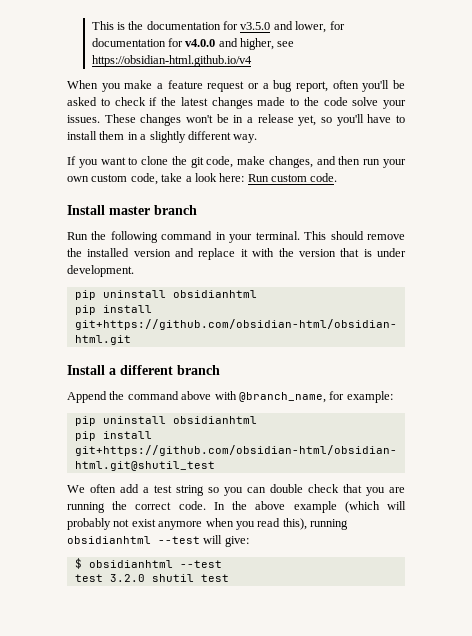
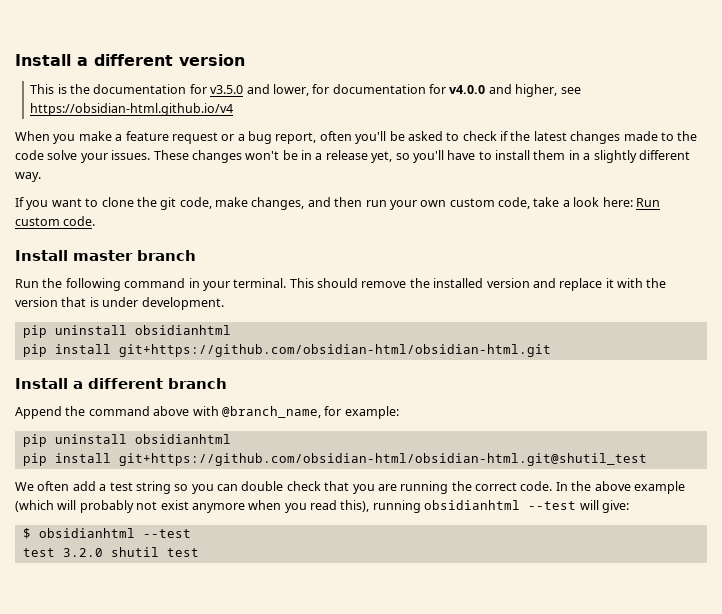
(91, 25) none -> [15,54,245,66] Install a different version //

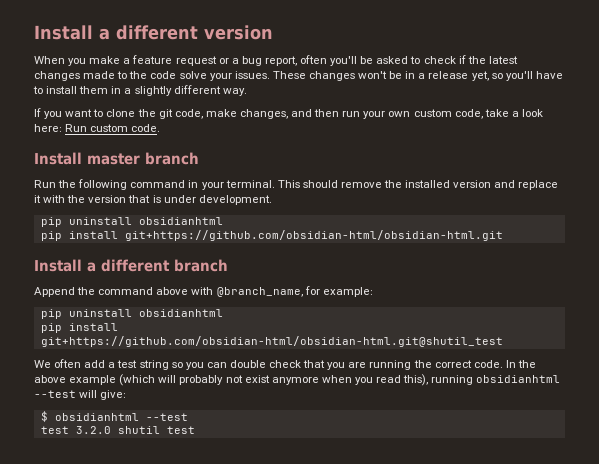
[30,84,581,97] [30,103,234,116] // This is the documentation for v3.5.0 and lower, for documentation for v4.0.0 and higher, see https://obsidian-html.github.io/v4 -> (273, 32) none

